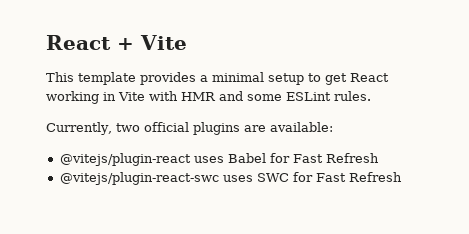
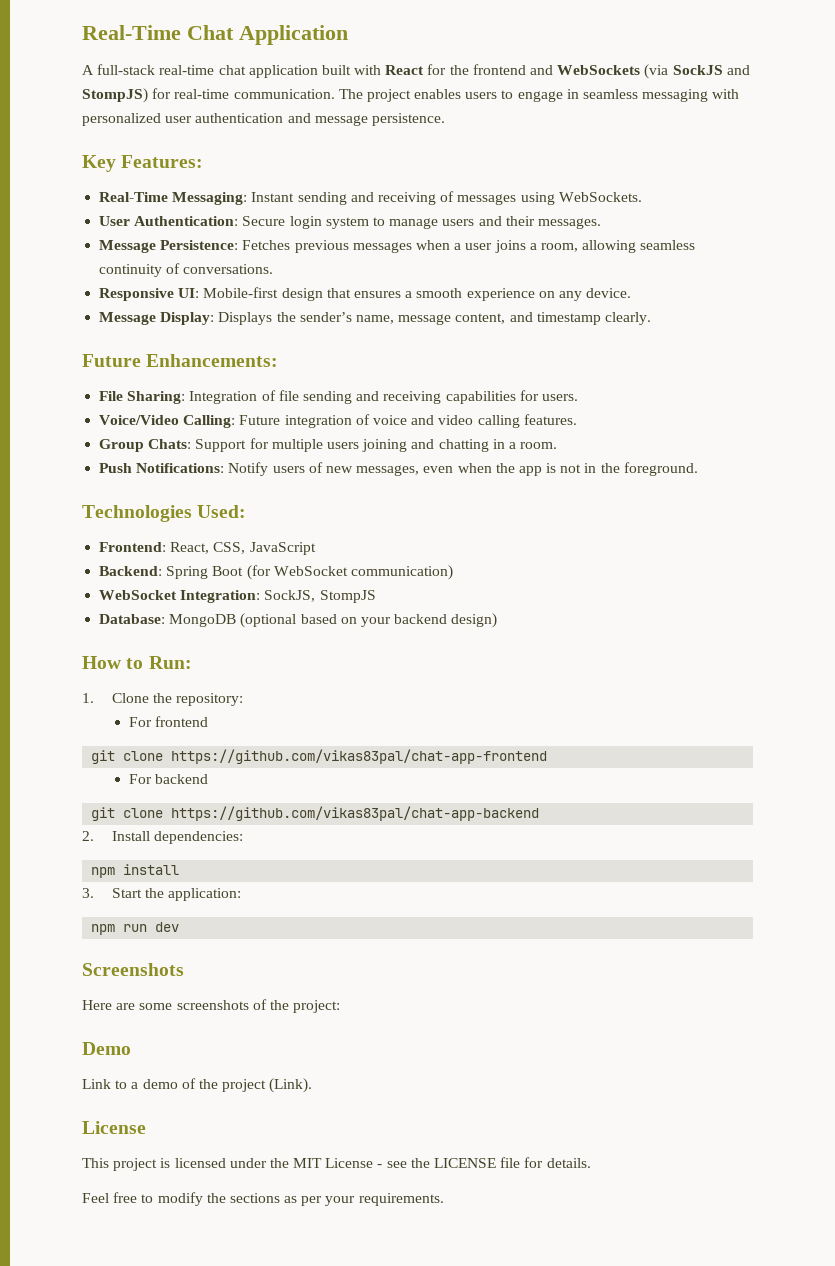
[46,35,187,50] [46,72,389,85] [46,91,371,104] [46,122,333,135] [59,153,379,166] [59,172,402,185] React + Vite // This template provides a minimal setup to get React working in Vite with HMR and some ESLint rules. // Currently, two official plugins are available: // @vitejs/plugin-react uses Babel for Fast Refresh // @vitejs/plugin-react-swc uses SWC for Fast Refresh -> [82,25,348,45] [82,64,750,79] [82,88,740,103] [82,113,445,126] [82,155,204,172] [99,191,642,205] [99,216,601,229] [99,240,696,253] [99,263,274,277] [99,287,632,301] [99,312,651,325] [82,354,279,367] [99,390,578,404] [99,414,577,428] [99,438,558,452] [99,462,698,476] [82,505,247,522] [99,542,316,555] [99,565,453,580] [99,590,376,603] [99,613,498,628] [82,656,192,669] [82,693,244,706] [128,716,209,727] [91,749,548,764] [128,774,209,784] [91,806,540,821] [82,831,244,844] [91,864,180,878] [82,888,242,901] [91,922,180,935] [82,963,184,976] [82,999,341,1013] [82,1042,131,1055] [82,1078,313,1093] [82,1121,146,1134] [82,1157,591,1171] [82,1192,444,1206] Real-Time Chat Application // A full-stack real-time chat application built with React for the frontend and WebSockets (via SockJS and StompJS) for real-time communication. The project enables users to engage in seamless messaging with personalized user authentication and message persistence. // Key Features: // Real-Time Messaging: Instant sending and receiving of messages using WebSockets. // User Authentication: Secure login system to manage users and their messages. // Message Persistence: Fetches previous messages when a user joins a room, allowing seamless continuity of conversations. // Responsive UI: Mobile-first design that ensures a smooth experience on any device. // Message Display: Displays the sender’s name, message content, and timestamp clearly. // Future Enhancements: // File Sharing: Integration of file sending and receiving capabilities for users. // Voice/Video Calling: Future integration of voice and video calling features. // Group Chats: Support for multiple users joining and chatting in a room. // Push Notifications: Notify users of new messages, even when the app is not in the foreground. // Technologies Used: // Frontend: React, CSS, JavaScript // Backend: Spring Boot (for WebSocket communication) // WebSocket Integration: SockJS, StompJS // Database: MongoDB (optional based on your backend design) // How to Run: // 1. Clone the repository: // For frontend // git clone https://github.com/vikas83pal/chat-app-frontend // For backend // git clone https://github.com/vikas83pal/chat-app-backend // 2. Install dependencies: // npm install // 3. Start the application: // npm run dev // Screenshots // Here are some screenshots of the project: // Demo // Link to a demo of the project (Link). // License // This project is licensed under the MIT License - see the LICENSE file for details. // Feel free to modify the sections as per your requirements.

